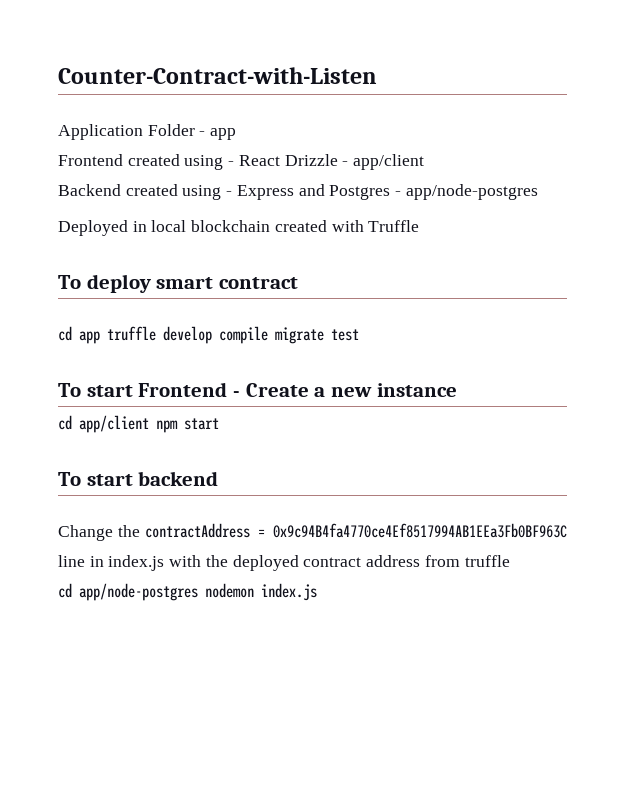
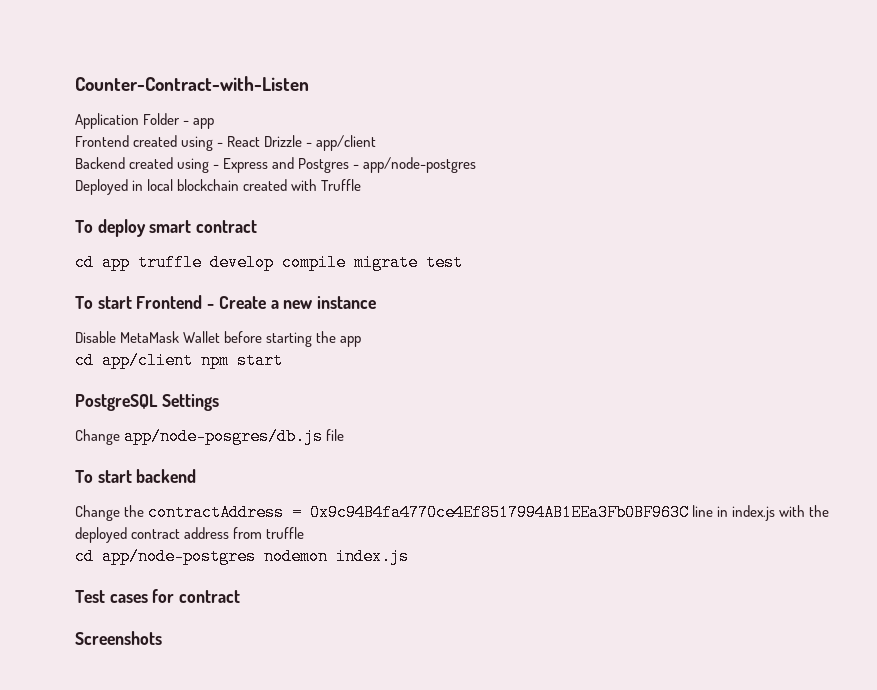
(457, 390) none -> [75,331,362,347] // Disable MetaMask Wallet before starting the app
(219, 424) none -> [75,394,219,411] [75,428,345,445] // PostgreSQL Settings // Change app/node-posgres/db.js file
(317, 592) none -> [75,589,241,603] [75,631,162,645] // Test cases for contract // Screenshots

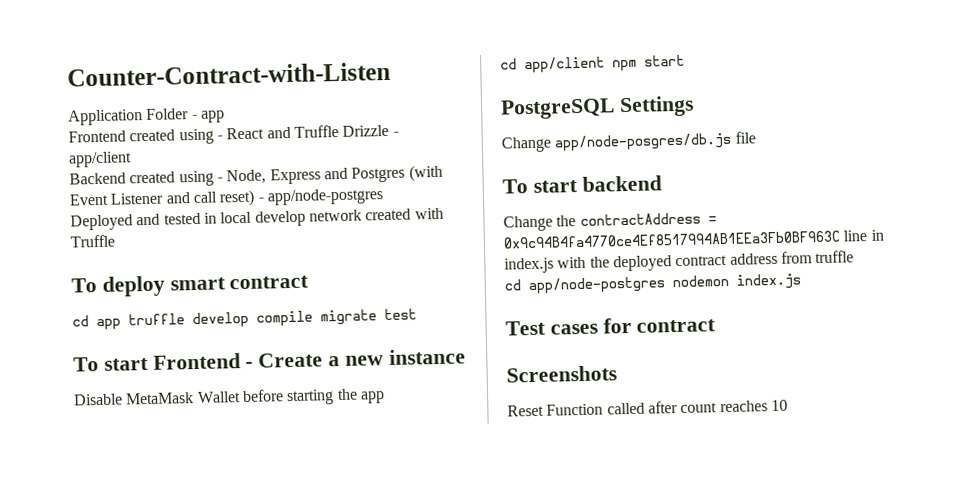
(261, 141) none -> [266,124,339,139] and Truffle
(220, 166) none -> [226,169,267,185] Node,
[353,157,477,173] [75,179,240,195] - app/node-postgres // Deployed in local blockchain -> [408,164,443,182] [69,188,384,207] [70,209,362,231] (with Event Listener and call reset) - app/node-postgres // Deployed and tested in local develop network
(162, 638) none -> [507,399,788,417] // Reset Function called after count reaches 10

